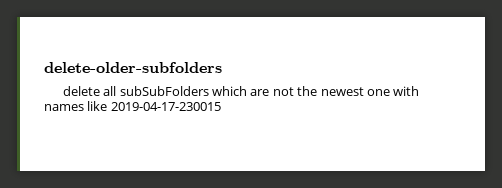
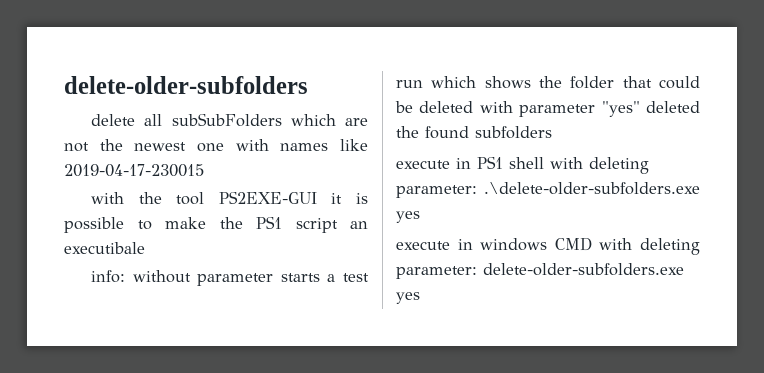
(221, 106) none -> [91,191,368,205] [64,216,368,233] [64,242,145,254] [91,270,370,286] [396,76,700,89] [395,101,700,117] [396,126,552,139] [396,156,649,174] [396,182,700,198] [396,211,420,223] [396,237,700,255] [396,263,684,279] [396,292,420,304] // with the tool PS2EXE-GUI it is possible to make the PS1 script an executibale // info: without parameter starts a test run which shows the folder that could be deleted with parameter "yes" deleted the found subfolders // execute in PS1 shell with deleting parameter: .\delete-older-subfolders.exe yes // execute in windows CMD with deleting parameter: delete-older-subfolders.exe yes

